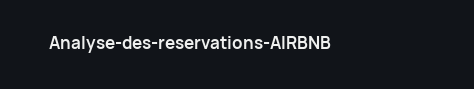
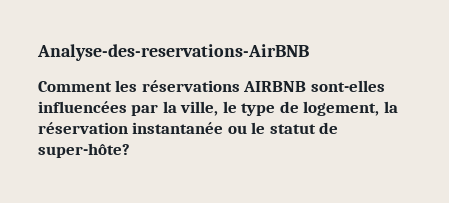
[49,36,331,53] Analyse-des-reservations-AIRBNB -> [37,44,309,61] [38,80,385,92] [38,101,398,116] [38,122,339,134] [38,143,130,158] Analyse-des-reservations-AirBNB // Comment les réservations AIRBNB sont-elles influencées par la ville, le type de logement, la réservation instantanée ou le statut de super-hôte?

